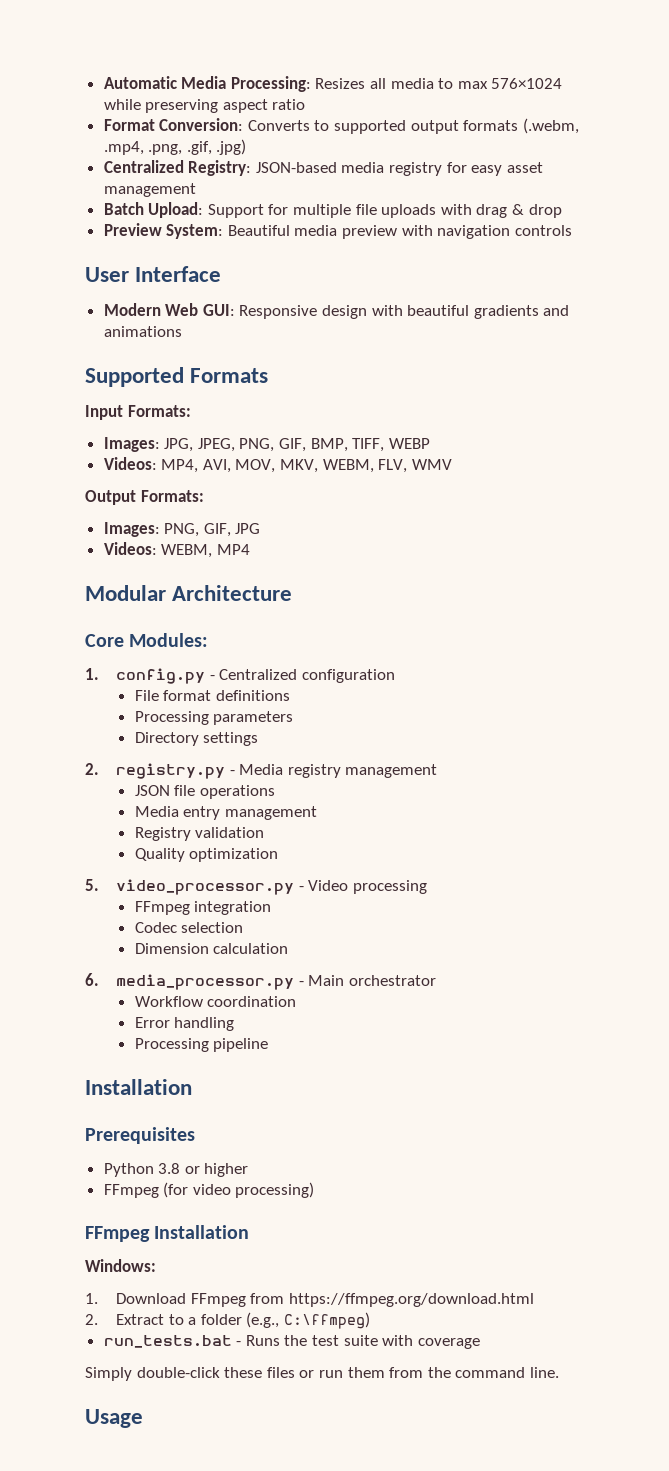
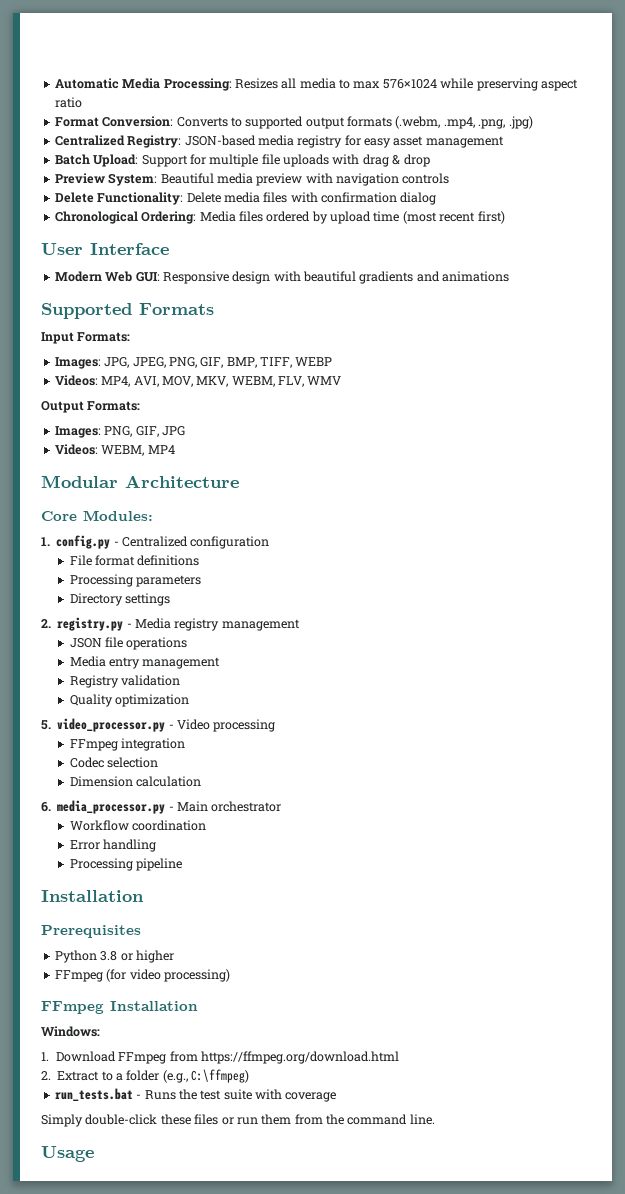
[186,141,212,155] .gif, -> (506, 124) none
(572, 230) none -> [54,192,437,205] [54,211,505,224] // Delete Functionality: Delete media files with confirmation dialog // Chronological Ordering: Media files ordered by upload time (most recent first)

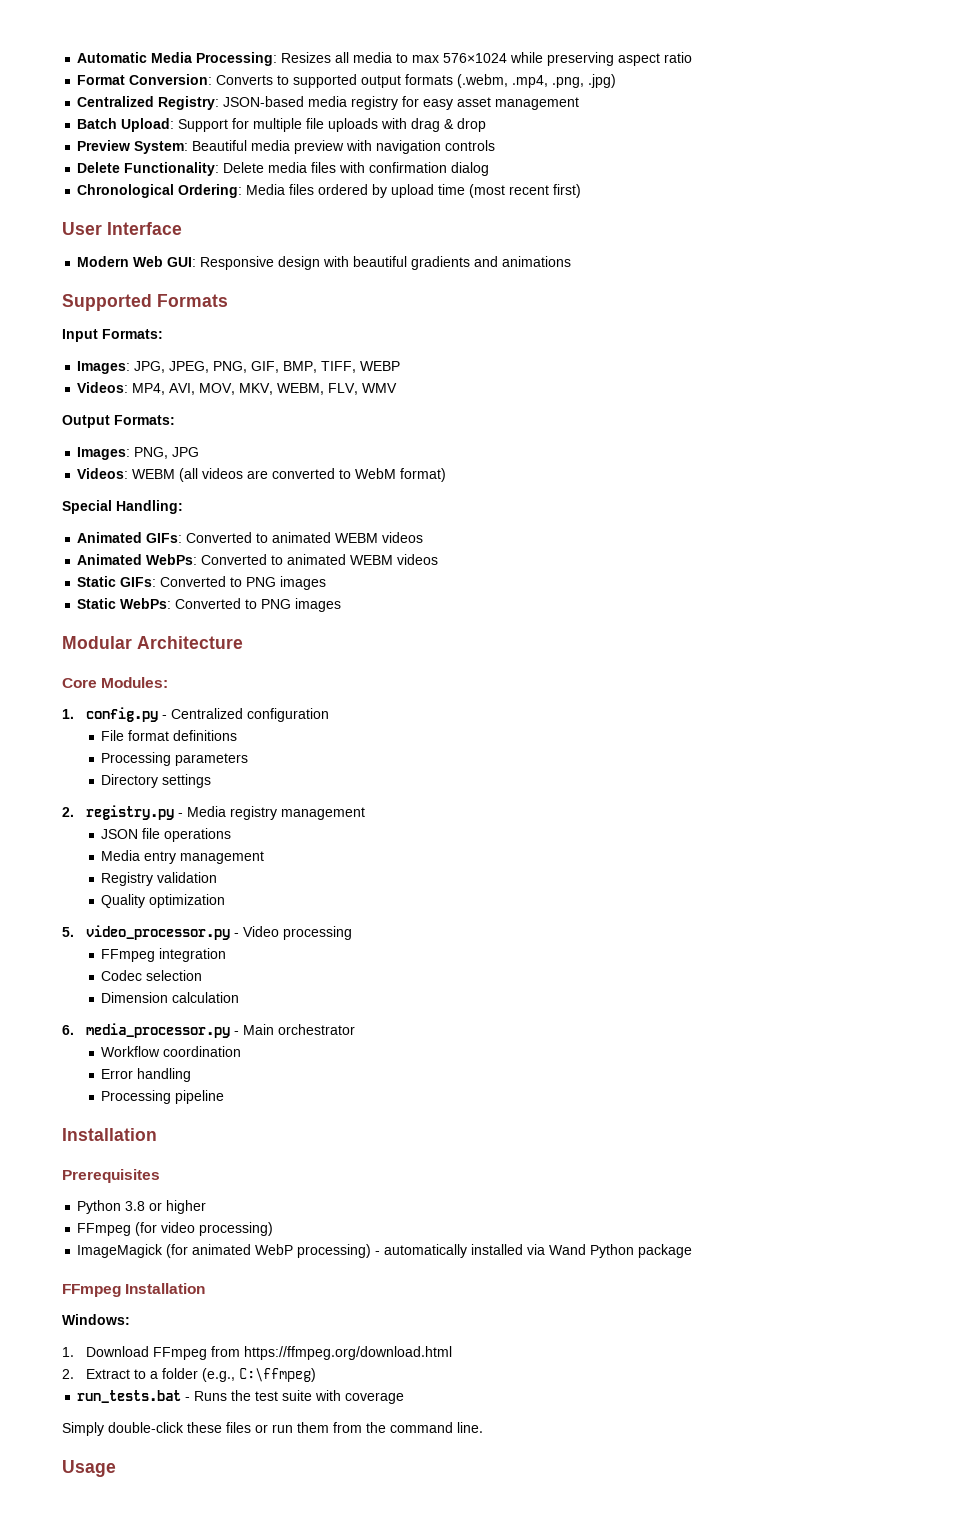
[135,426,159,437] GIF, -> (169, 453) none
[101,445,175,456] WEBM, MP4 -> [132,468,447,482] [62,500,183,514] [77,532,424,543] [77,554,439,565] [77,576,327,590] [77,598,342,612] WEBM (all videos are converted to WebM format) // Special Handling: // Animated GIFs: Converted to animated WEBM videos // Animated WebPs: Converted to animated WEBM videos // Static GIFs: Converted to PNG images // Static WebPs: Converted to PNG images
(230, 975) none -> [77,1244,693,1258] // ImageMagick (for animated WebP processing) - automatically installed via Wand Python package

